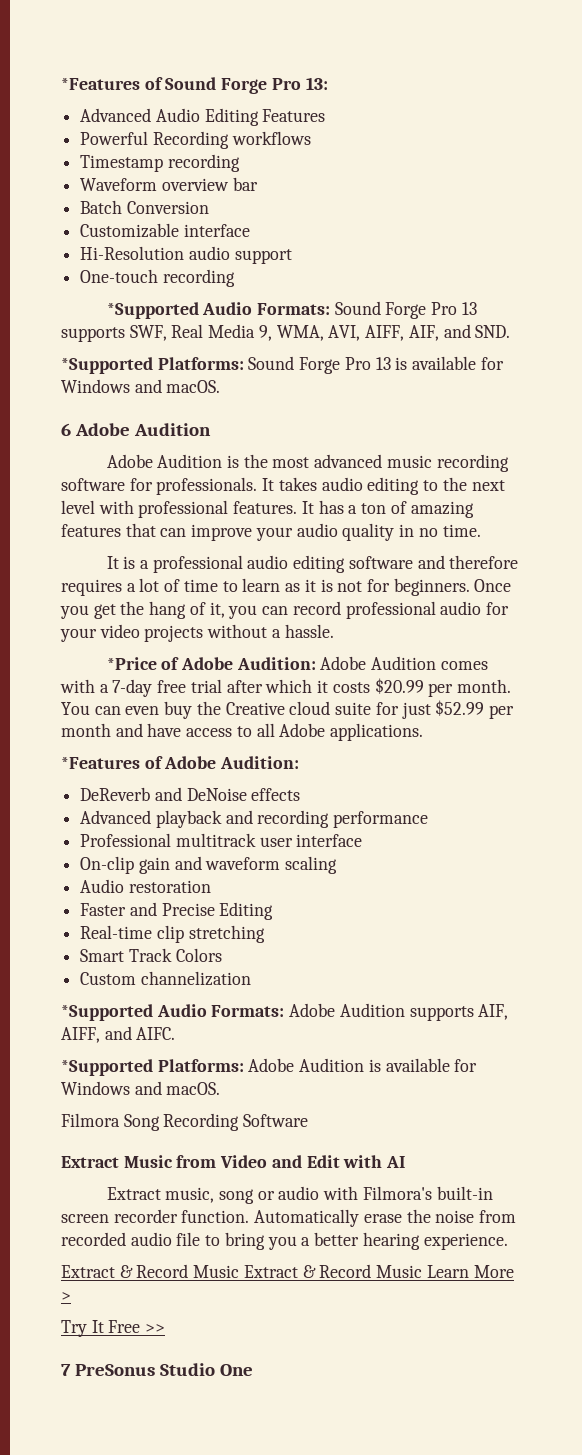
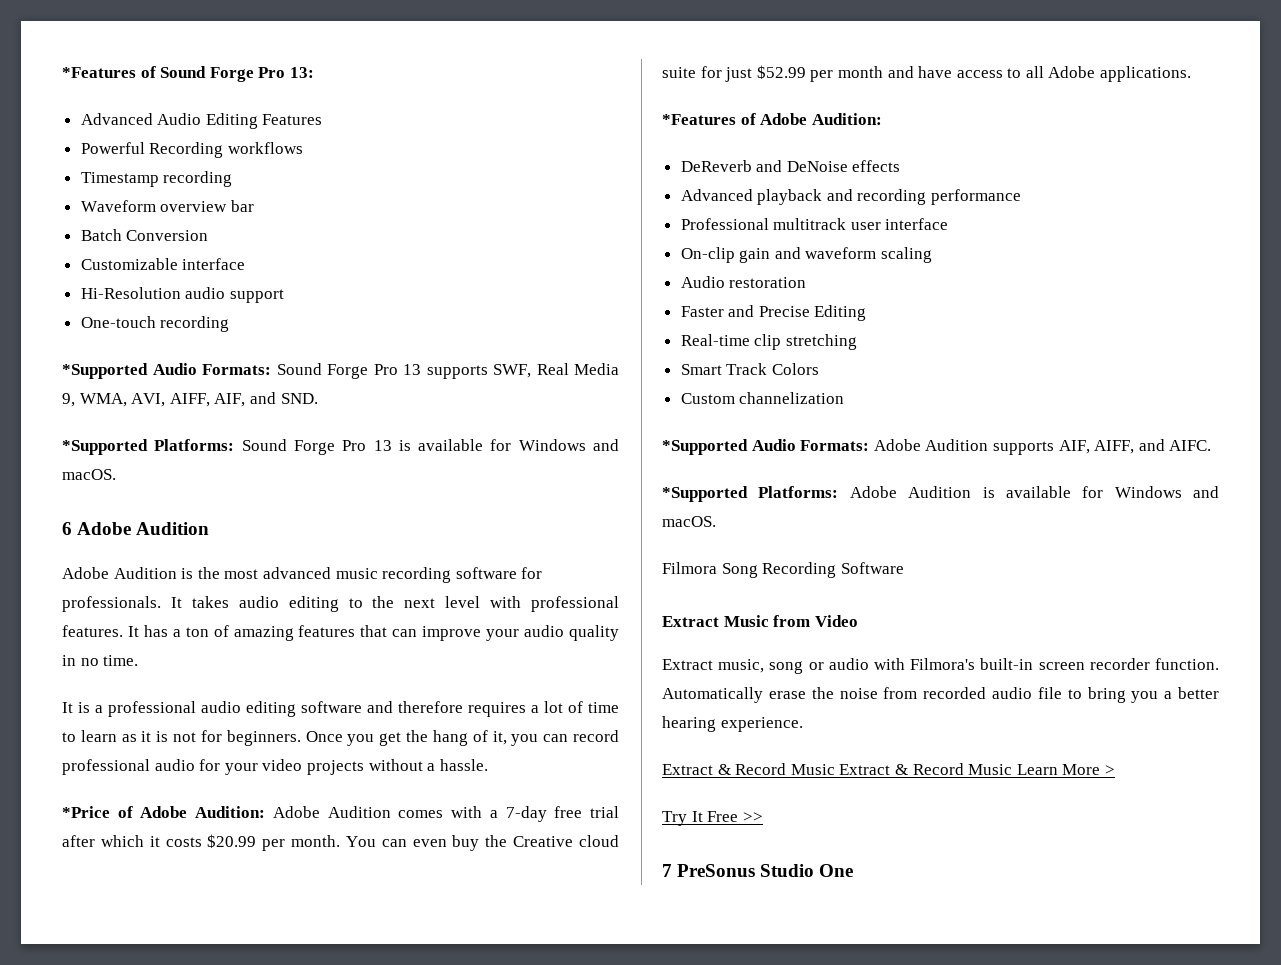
[271,1155,406,1168] and Edit with AI -> (858, 621) none

